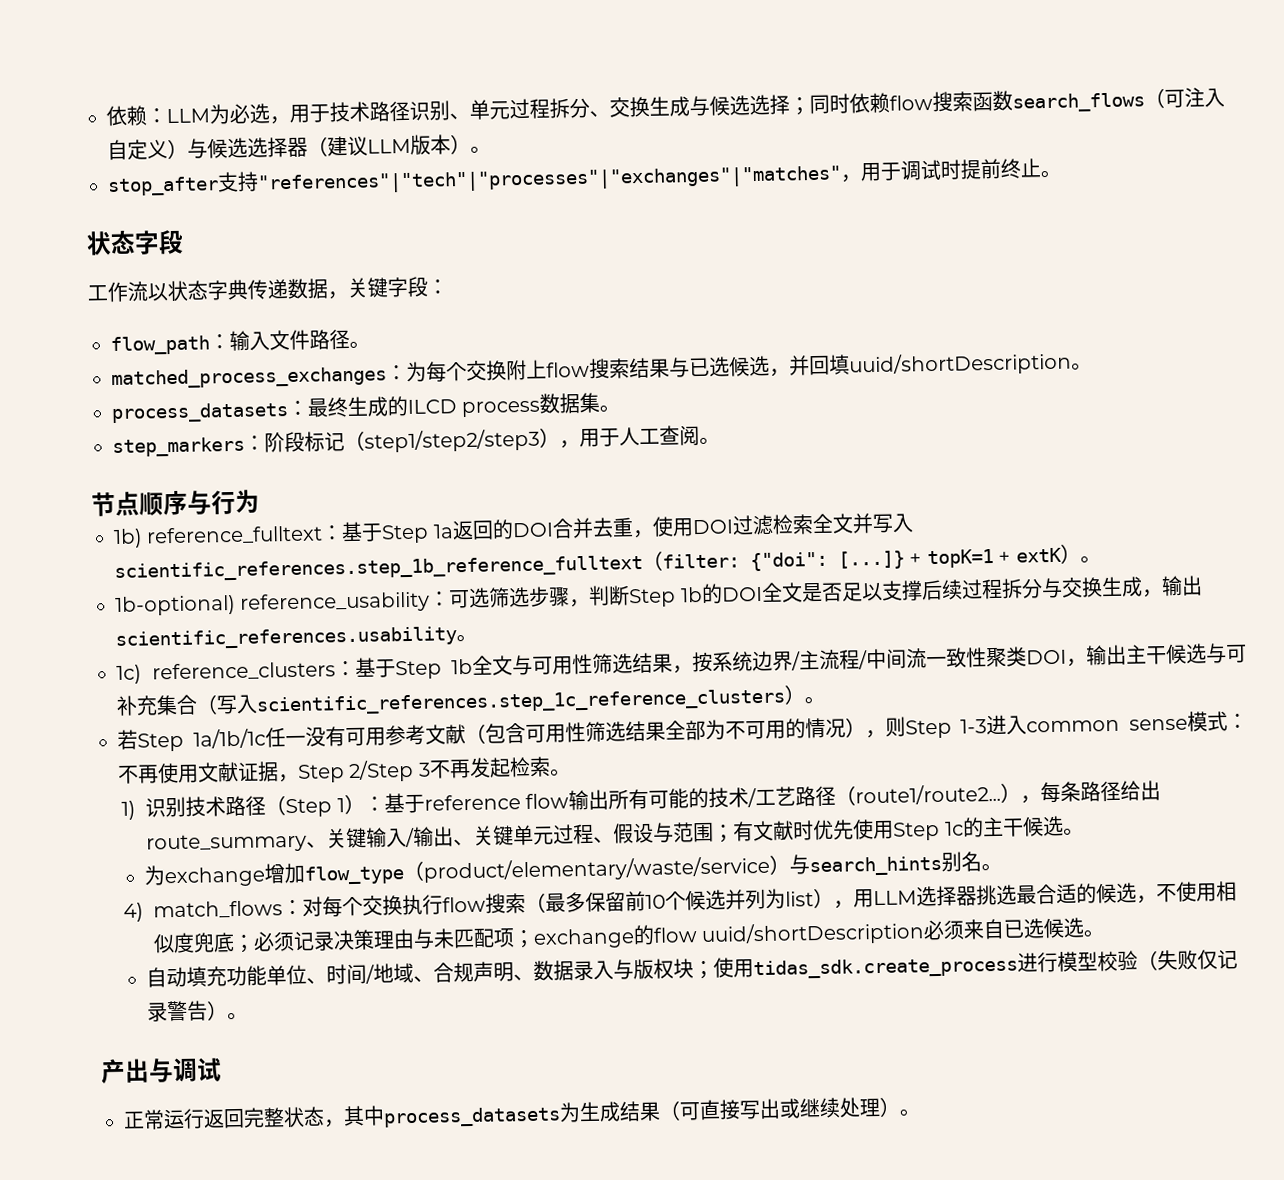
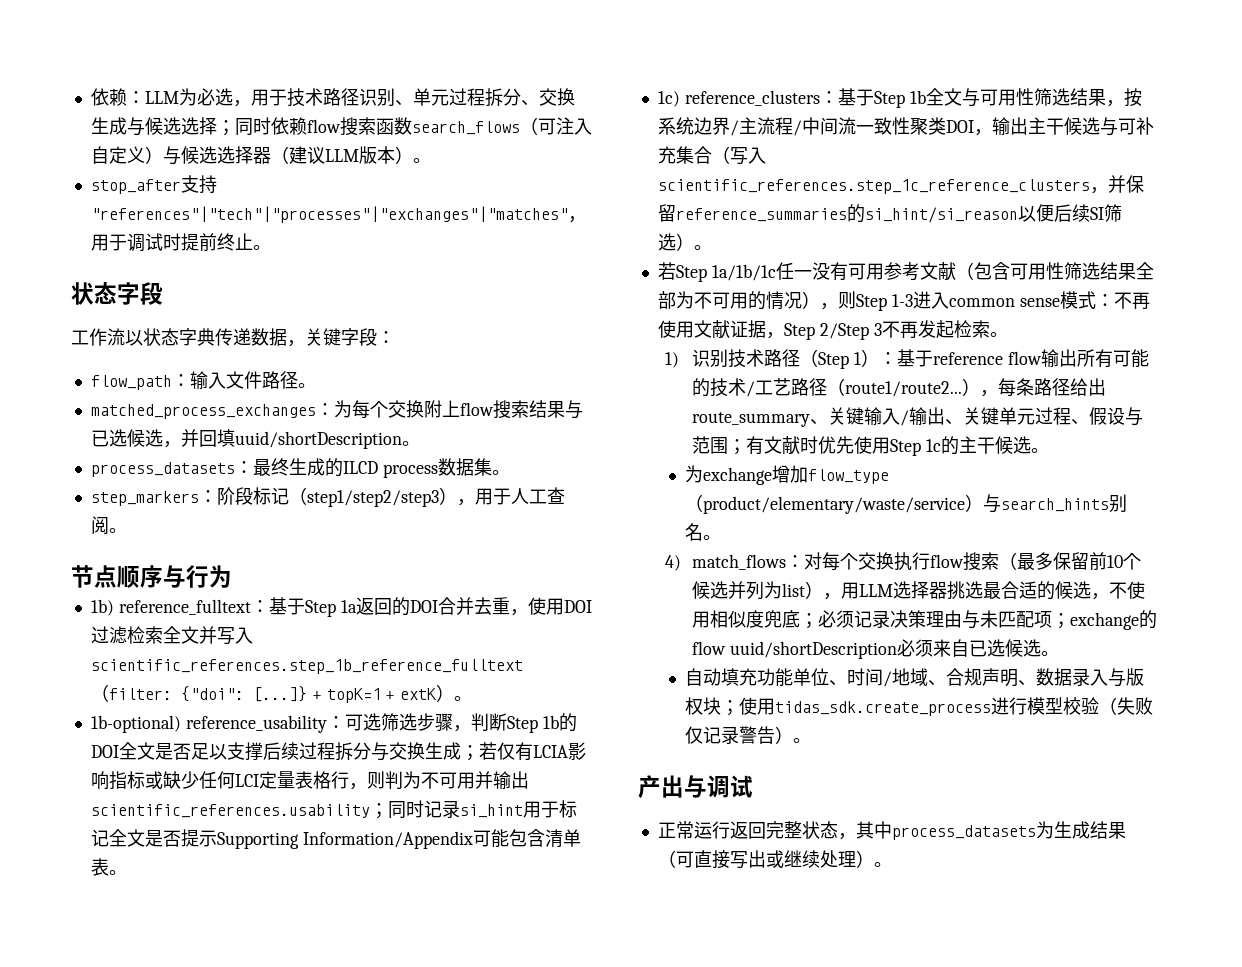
[1141,575,1203,598] [115,626,457,651] ，输出scientific_references.usability -> [460,742,586,761] [90,771,529,790] [90,800,577,819] [90,829,581,849] [90,858,109,876] ；若仅有LCIA影响指标或缺少任何LCI定量表格行，则判为不可用并输出scientific_references.usability；同时记录si_hint用于标记全文是否提示Supporting Information/Appendix可能包含清单表
(786, 702) none -> [1089,175,1144,194] [657,204,1122,223] [657,233,676,251] ，并保留reference_summaries的si_hint/si_reason以便后续SI筛选

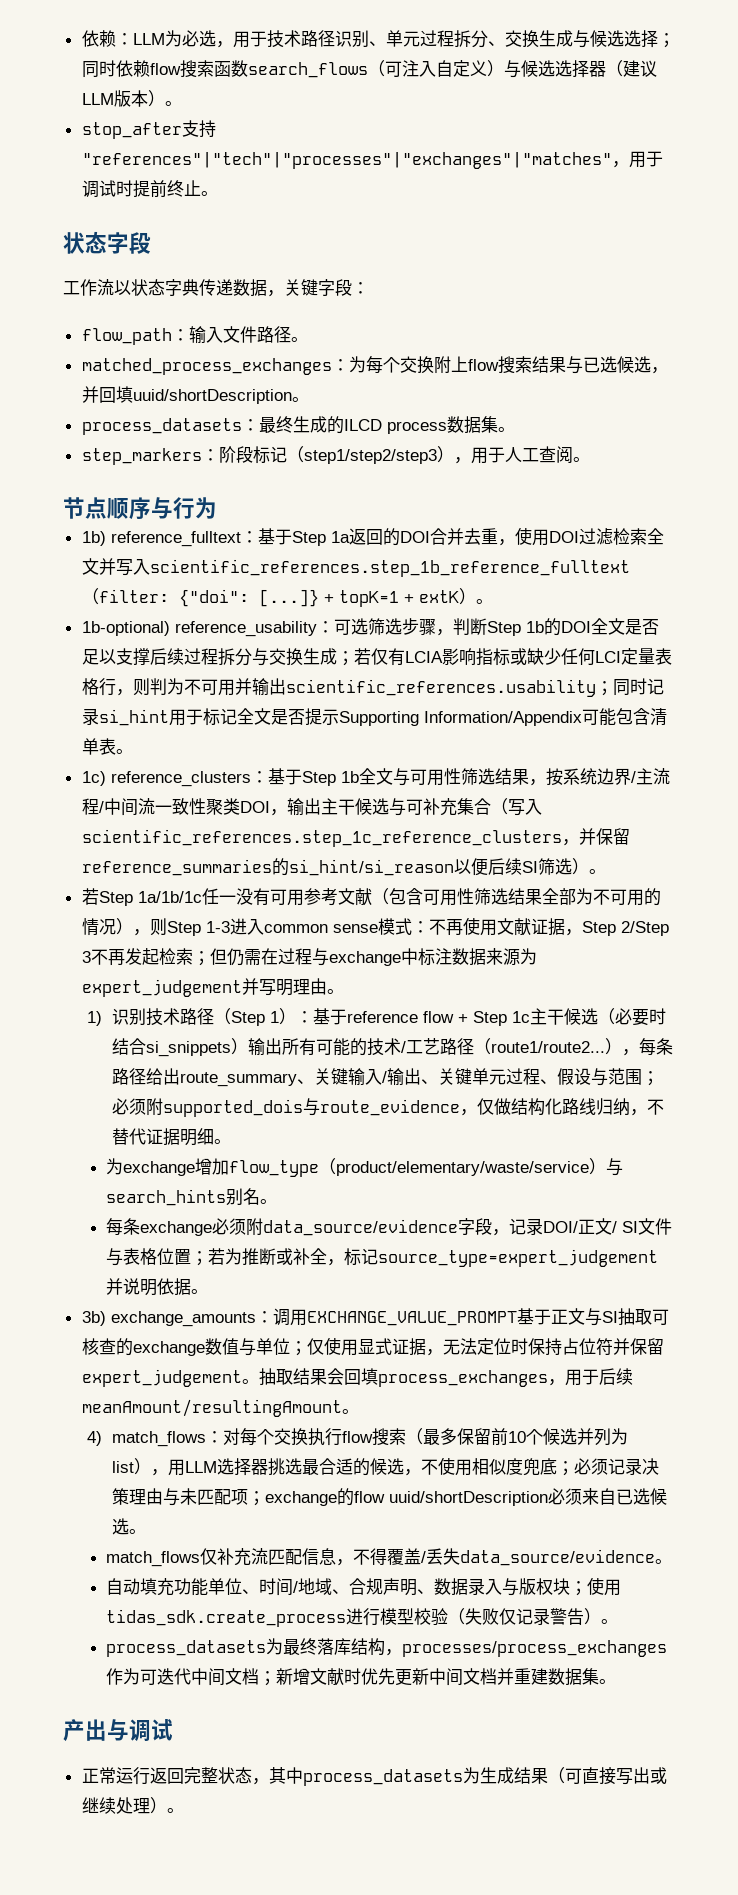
(990, 329) none -> [192,948,537,966] [81,978,327,997] ；但仍需在过程与exchange中标注数据来源为expert_judgement并写明理由
(1043, 358) none -> [457,1008,666,1026] [111,1038,248,1057] + Step 1c主干候选（必要时结合si_snippets）
[746,436,1032,456] 有文献时优先使用Step 1c的主干候选 -> [111,1098,664,1117] [111,1128,214,1146] 必须附supported_dois与route_evidence，仅做结构化路线归纳，不替代证据明细
(721, 537) none -> [106,1218,673,1236] [106,1248,659,1267] [106,1278,209,1296] [81,1308,669,1327] [81,1337,664,1356] [81,1368,633,1387] [81,1399,359,1417] // 每条exchange必须附data_source/evidence字段，记录DOI/正文/ SI文件与表格位置；若为推断或补全，标记source_type=expert_judgement并说明依据。 // 3b) exchange_amounts：调用EXCHANGE_VALUE_PROMPT基于正文与SI抽取可核查的exchange数值与单位；仅使用显式证据，无法定位时保持占位符并保留expert_judgement。抽取结果会回填process_exchanges，用于后续meanAmount/resultingAmount。
(1060, 653) none -> [106,1548,673,1567] // match_flows仅补充流匹配信息，不得覆盖/丢失data_source/evidence。
(811, 740) none -> [106,1638,668,1657] [106,1668,617,1686] // process_datasets为最终落库结构，processes/process_exchanges作为可迭代中间文档；新增文献时优先更新中间文档并重建数据集。

